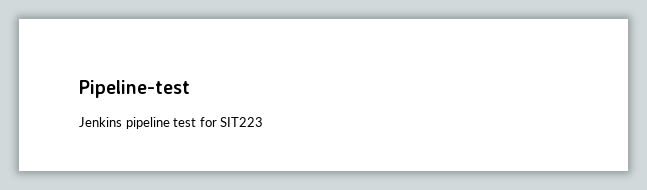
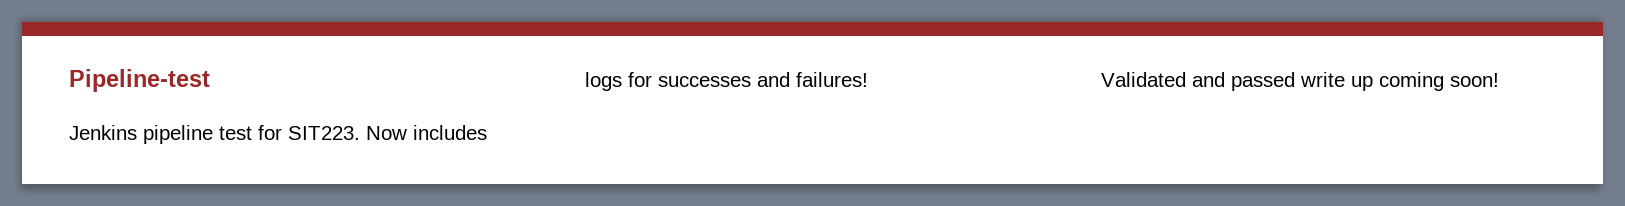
[220,117,264,127] SIT223 -> [288,125,487,140] [585,72,868,91] [1101,72,1499,91] SIT223. Now includes logs for successes and failures! // Validated and passed write up coming soon!

